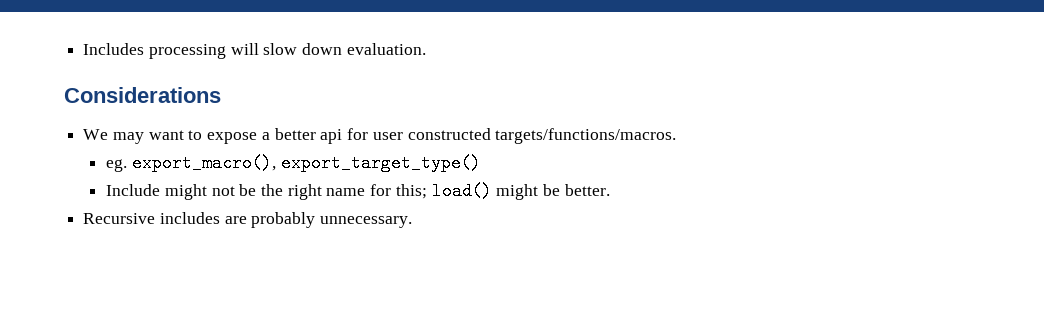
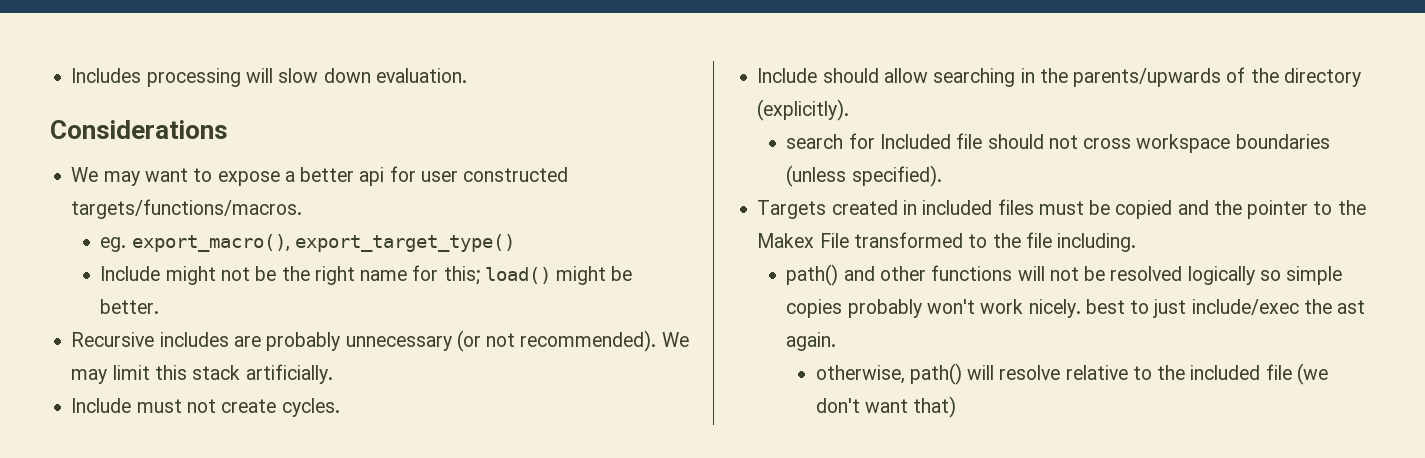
[320,216,413,228] unnecessary. -> [345,330,689,352] [71,364,333,384] [71,398,340,417] [757,67,1361,87] [757,99,850,121] [786,133,1330,153] [786,165,942,187] [757,199,1366,219] [757,232,1137,252] [786,264,1343,286] [786,299,1366,318] [786,332,837,351] [815,363,1328,385] [815,396,957,418] unnecessary (or not recommended). We may limit this stack artificially. // Include must not create cycles. // Include should allow searching in the parents/upwards of the directory (explicitly). // search for Included file should not cross workspace boundaries (unless specified). // Targets created in included files must be copied and the pointer to the Makex File transformed to the file including. // path() and other functions will not be resolved logically so simple copies probably won't work nicely. best to just include/exec the ast again. // otherwise, path() will resolve relative to the included file (we don't want that)

